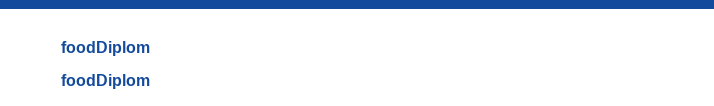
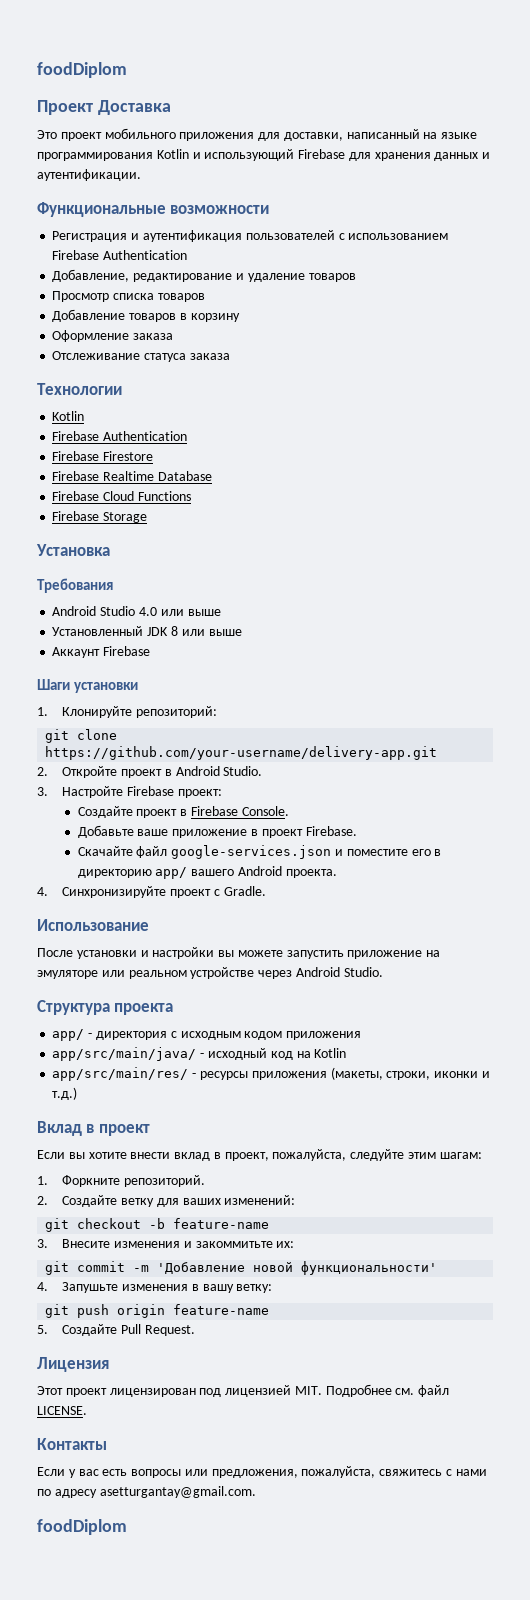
[61,41,150,56] foodDiplom -> [37,62,127,78] [37,100,171,115] [37,128,478,141] [37,149,491,161] [37,169,141,181] [37,202,270,217] [52,230,449,242] [52,250,188,260] [52,269,356,282] [52,291,205,302] [52,309,240,322] [52,330,174,342] [52,351,230,362] [37,383,122,395] [52,411,85,421] [52,431,188,441] [52,451,154,461] [52,471,212,481] [52,491,191,501] [52,511,148,523] [36,544,110,556] [37,578,113,593] [52,606,221,616] [52,626,242,636] [52,646,151,658] [37,679,139,693] [37,706,217,718] [45,729,118,743] [45,746,438,760] [37,766,263,778] [37,786,222,798] [77,806,289,818] [77,825,357,838] [77,845,442,859] [77,866,337,879] [37,886,266,898] [37,919,149,931] [37,947,441,959] [37,967,383,979] [37,1000,174,1015] [52,1029,362,1041] [52,1047,347,1061] [52,1067,490,1081] [52,1087,78,1100] [37,1121,150,1136] [37,1149,482,1161] [37,1175,205,1187] [37,1195,296,1207] [45,1218,270,1232] [37,1239,295,1248] [45,1261,438,1275] [37,1282,273,1293] [45,1304,270,1318] [37,1324,195,1336] [37,1357,109,1372] [37,1384,450,1397] [37,1406,87,1415] [37,1438,107,1450] [37,1466,487,1478] [37,1486,256,1498] foodDiplom // Проект Доставка // Это проект мобильного приложения для доставки, написанный на языке программирования Kotlin и использующий Firebase для хранения данных и аутентификации. // Функциональные возможности // Регистрация и аутентификация пользователей с использованием Firebase Authentication // Добавление, редактирование и удаление товаров // Просмотр списка товаров // Добавление товаров в корзину // Оформление заказа // Отслеживание статуса заказа // Технологии // Kotlin // Firebase Authentication // Firebase Firestore // Firebase Realtime Database // Firebase Cloud Functions // Firebase Storage // Установка // Требования // Android Studio 4.0 или выше // Установленный JDK 8 или выше // Аккаунт Firebase // Шаги установки // 1. Клонируйте репозиторий: // git clone https://github.com/your-username/delivery-app.git // 2. Откройте проект в Android Studio. // 3. Настройте Firebase проект: // Создайте проект в Firebase Console. // Добавьте ваше приложение в проект Firebase. // Скачайте файл google-services.json и поместите его в директорию app/ вашего Android проекта. // 4. Синхронизируйте проект с Gradle. // Использование // После установки и настройки вы можете запустить приложение на эмуляторе или реальном устройстве через Android Studio. // Структура проекта // app/ - директория с исходным кодом приложения // app/src/main/java/ - исходный код на Kotlin // app/src/main/res/ - ресурсы приложения (макеты, строки, иконки и т.д.) // Вклад в проект // Если вы хотите внести вклад в проект, пожалуйста, следуйте этим шагам: // 1. Форкните репозиторий. // 2. Создайте ветку для ваших изменений: // git checkout -b feature-name // 3. Внесите изменения и закоммитьте их: // git commit -m 'Добавление новой функциональности' // 4. Запушьте изменения в вашу ветку: // git push origin feature-name // 5. Создайте Pull Request. // Лицензия // Этот проект лицензирован под лицензией MIT. Подробнее см. файл LICENSE. // Контакты // Если у вас есть вопросы или предложения, пожалуйста, свяжитесь с нами по адресу asetturgantay@gmail.com.

